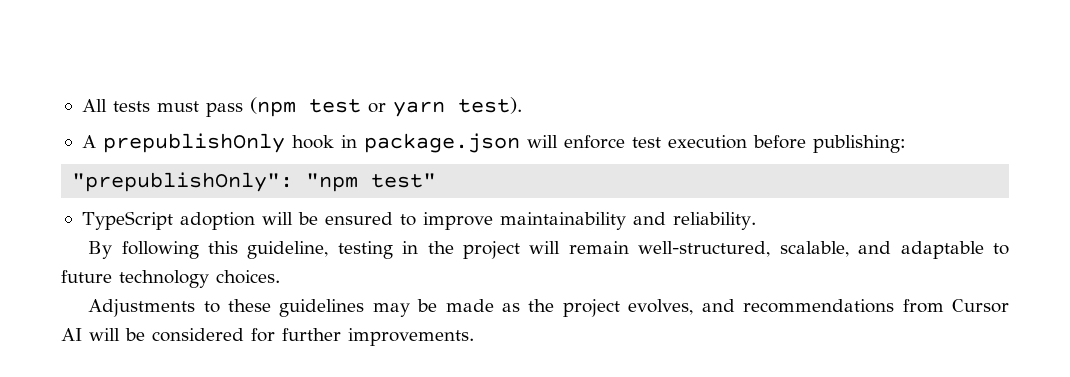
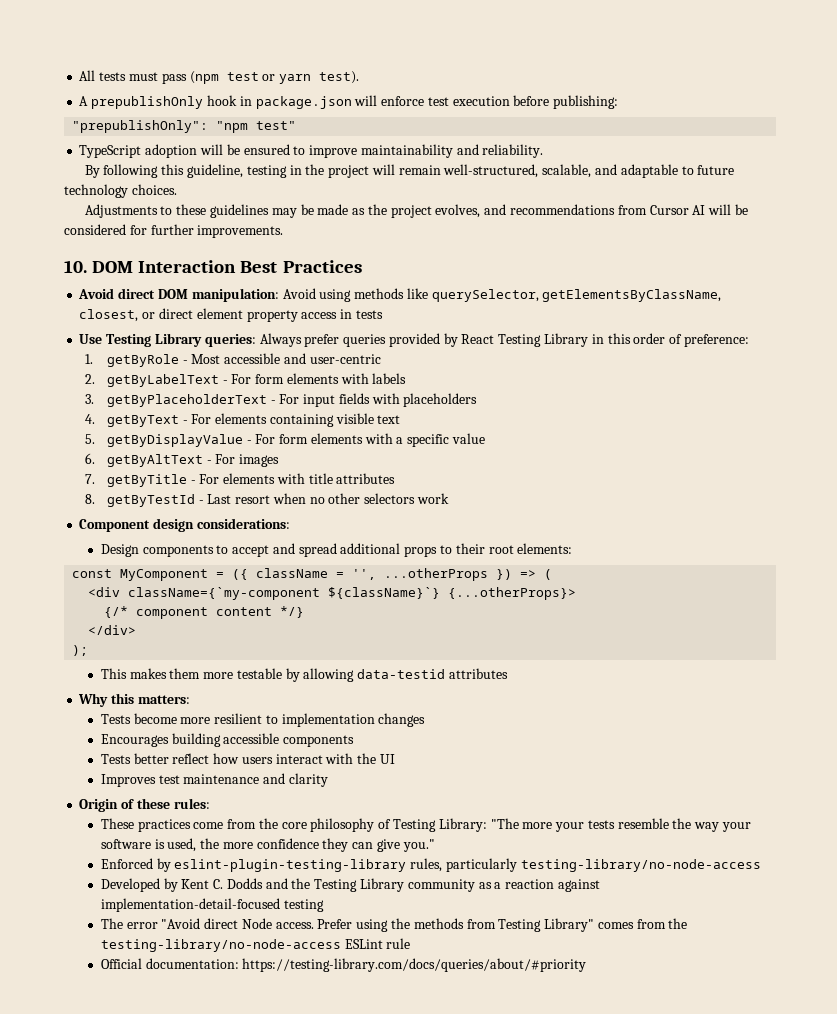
(474, 337) none -> [64,260,362,273] [78,288,722,302] [79,308,383,322] [79,333,749,347] [85,353,381,367] [85,373,407,387] [85,393,478,407] [85,413,401,427] [85,433,485,447] [85,453,280,467] [85,473,396,487] [85,493,449,507] [79,518,290,532] [100,543,573,557] [72,568,553,581] [88,587,577,600] [104,606,305,619] [88,625,137,635] [72,645,89,656] [100,668,509,682] [78,693,190,707] [100,713,426,727] [100,733,355,747] [100,753,396,764] [100,773,328,787] [79,798,210,812] [100,818,752,832] [100,838,435,852] [100,858,761,872] [100,878,600,892] [100,898,324,912] [100,918,688,932] [100,938,411,952] [100,958,587,972] // 10. DOM Interaction Best Practices // Avoid direct DOM manipulation: Avoid using methods like querySelector, getElementsByClassName, closest, or direct element property access in tests // Use Testing Library queries: Always prefer queries provided by React Testing Library in this order of preference: // 1. getByRole - Most accessible and user-centric // 2. getByLabelText - For form elements with labels // 3. getByPlaceholderText - For input fields with placeholders // 4. getByText - For elements containing visible text // 5. getByDisplayValue - For form elements with a specific value // 6. getByAltText - For images // 7. getByTitle - For elements with title attributes // 8. getByTestId - Last resort when no other selectors work // Component design considerations: // Design components to accept and spread additional props to their root elements: // const MyComponent = ({ className = '', ...otherProps }) => ( // <div className={`my-component ${className}`} {...otherProps}> // {/* component content */} // </div> // ); // This makes them more testable by allowing data-testid attributes // Why this matters: // Tests become more resilient to implementation changes // Encourages building accessible components // Tests better reflect how users interact with the UI // Improves test maintenance and clarity // Origin of these rules: // These practices come from the core philosophy of Testing Library: "The more your tests resemble the way your software is used, the more confidence they can give you." // Enforced by eslint-plugin-testing-library rules, particularly testing-library/no-node-access // Developed by Kent C. Dodds and the Testing Library community as a reaction against implementation-detail-focused testing // The error "Avoid direct Node access. Prefer using the methods from Testing Library" comes from the testing-library/no-node-access ESLint rule // Official documentation: https://testing-library.com/docs/queries/about/#priority

